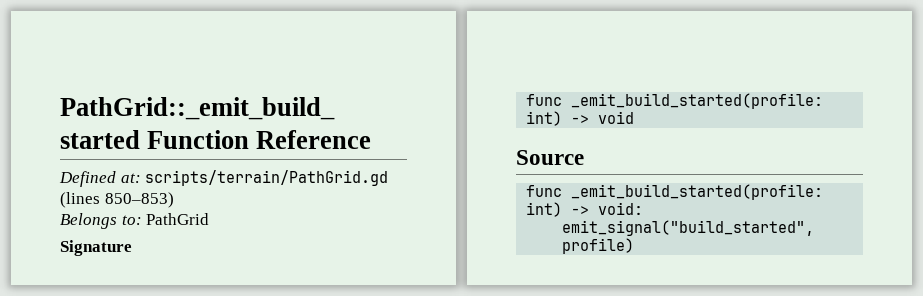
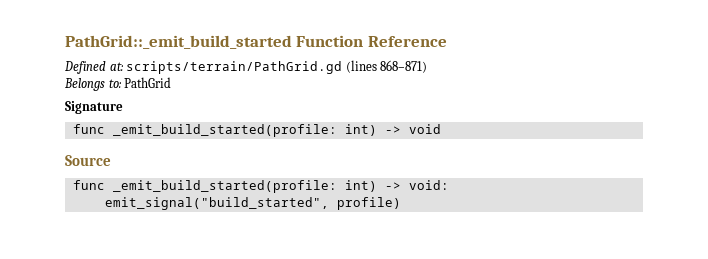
[104,192,174,208] 850–853) -> [380,60,428,73] 868–871)

